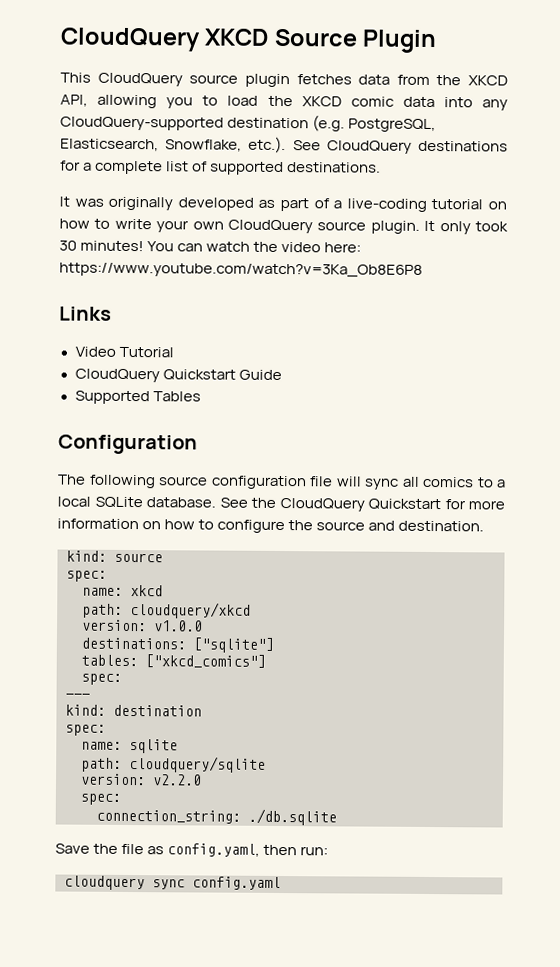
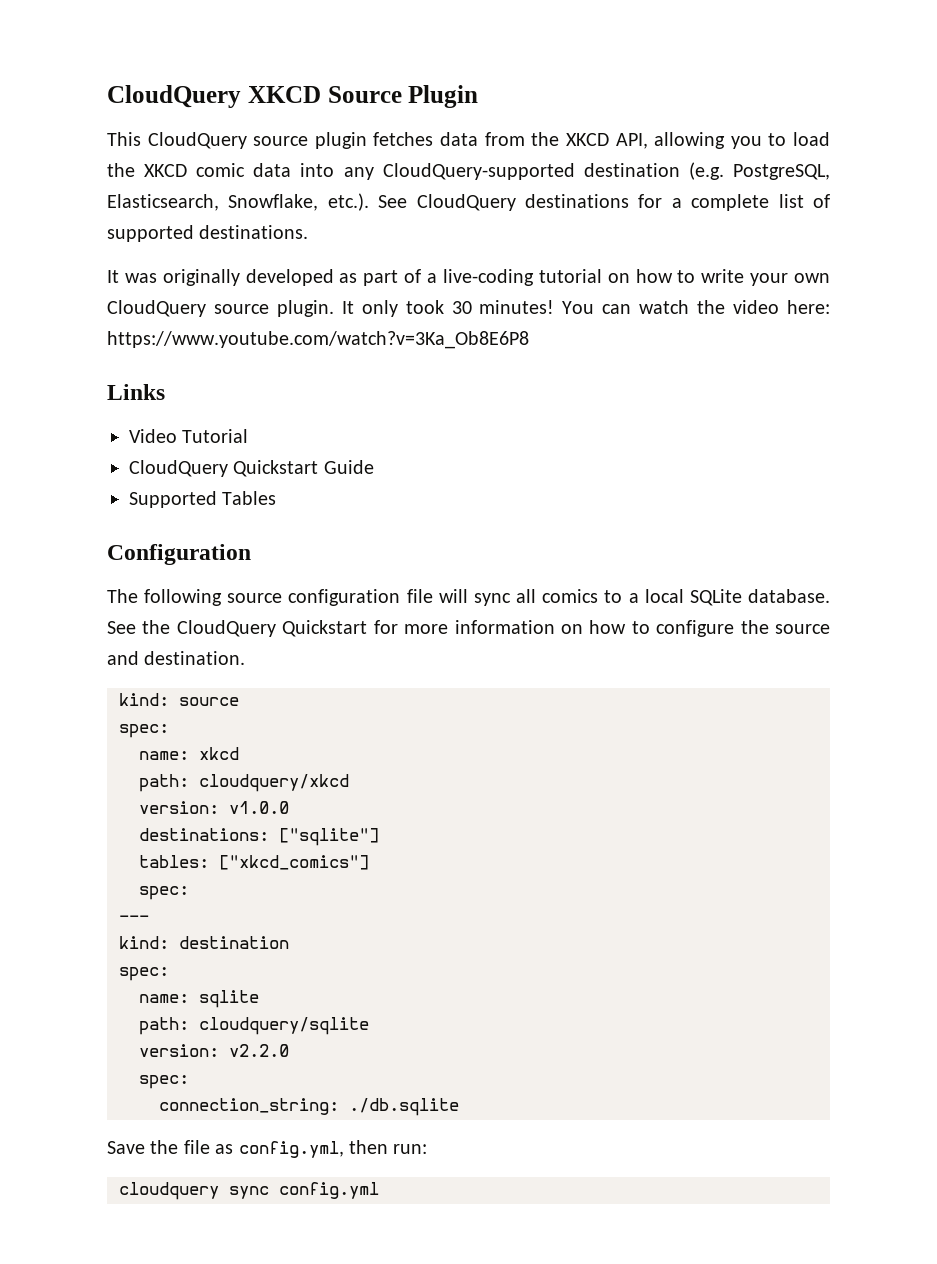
[167,843,261,857] config.yaml, -> [238,1141,344,1158] config.yml,
[192,876,281,891] config.yaml -> [279,1182,379,1199] config.yml

